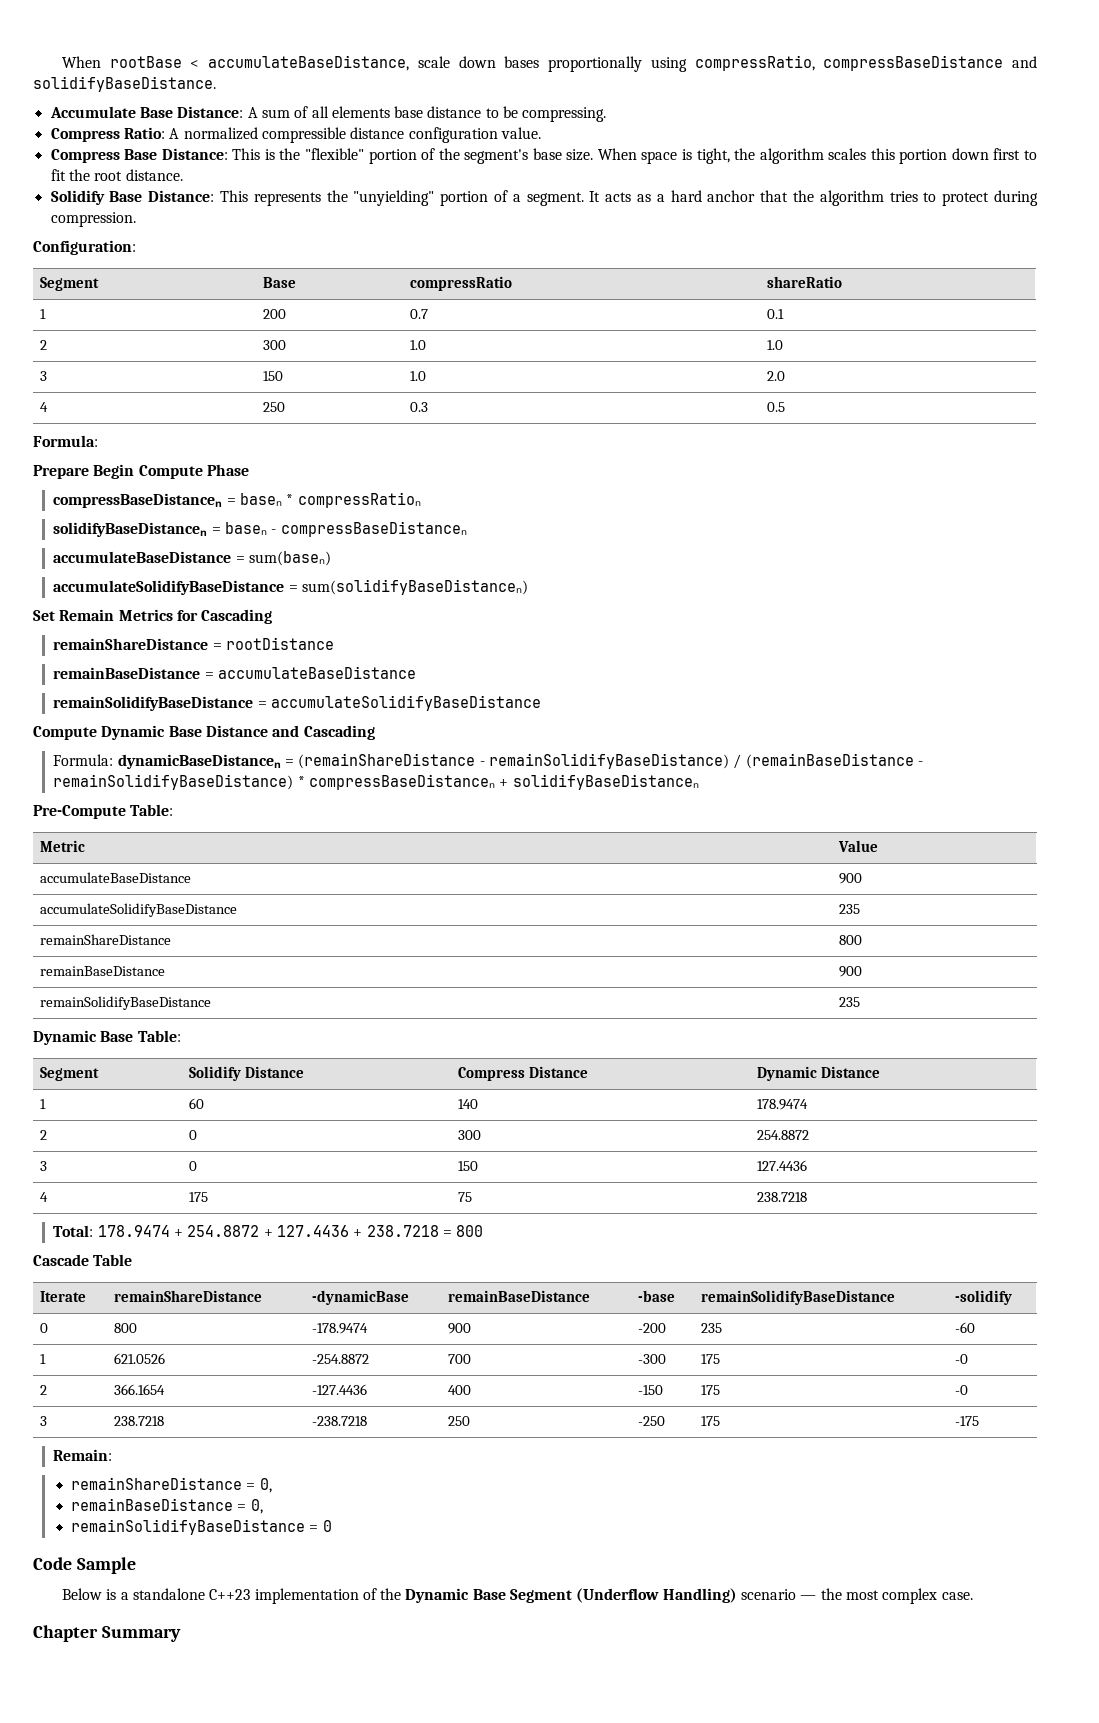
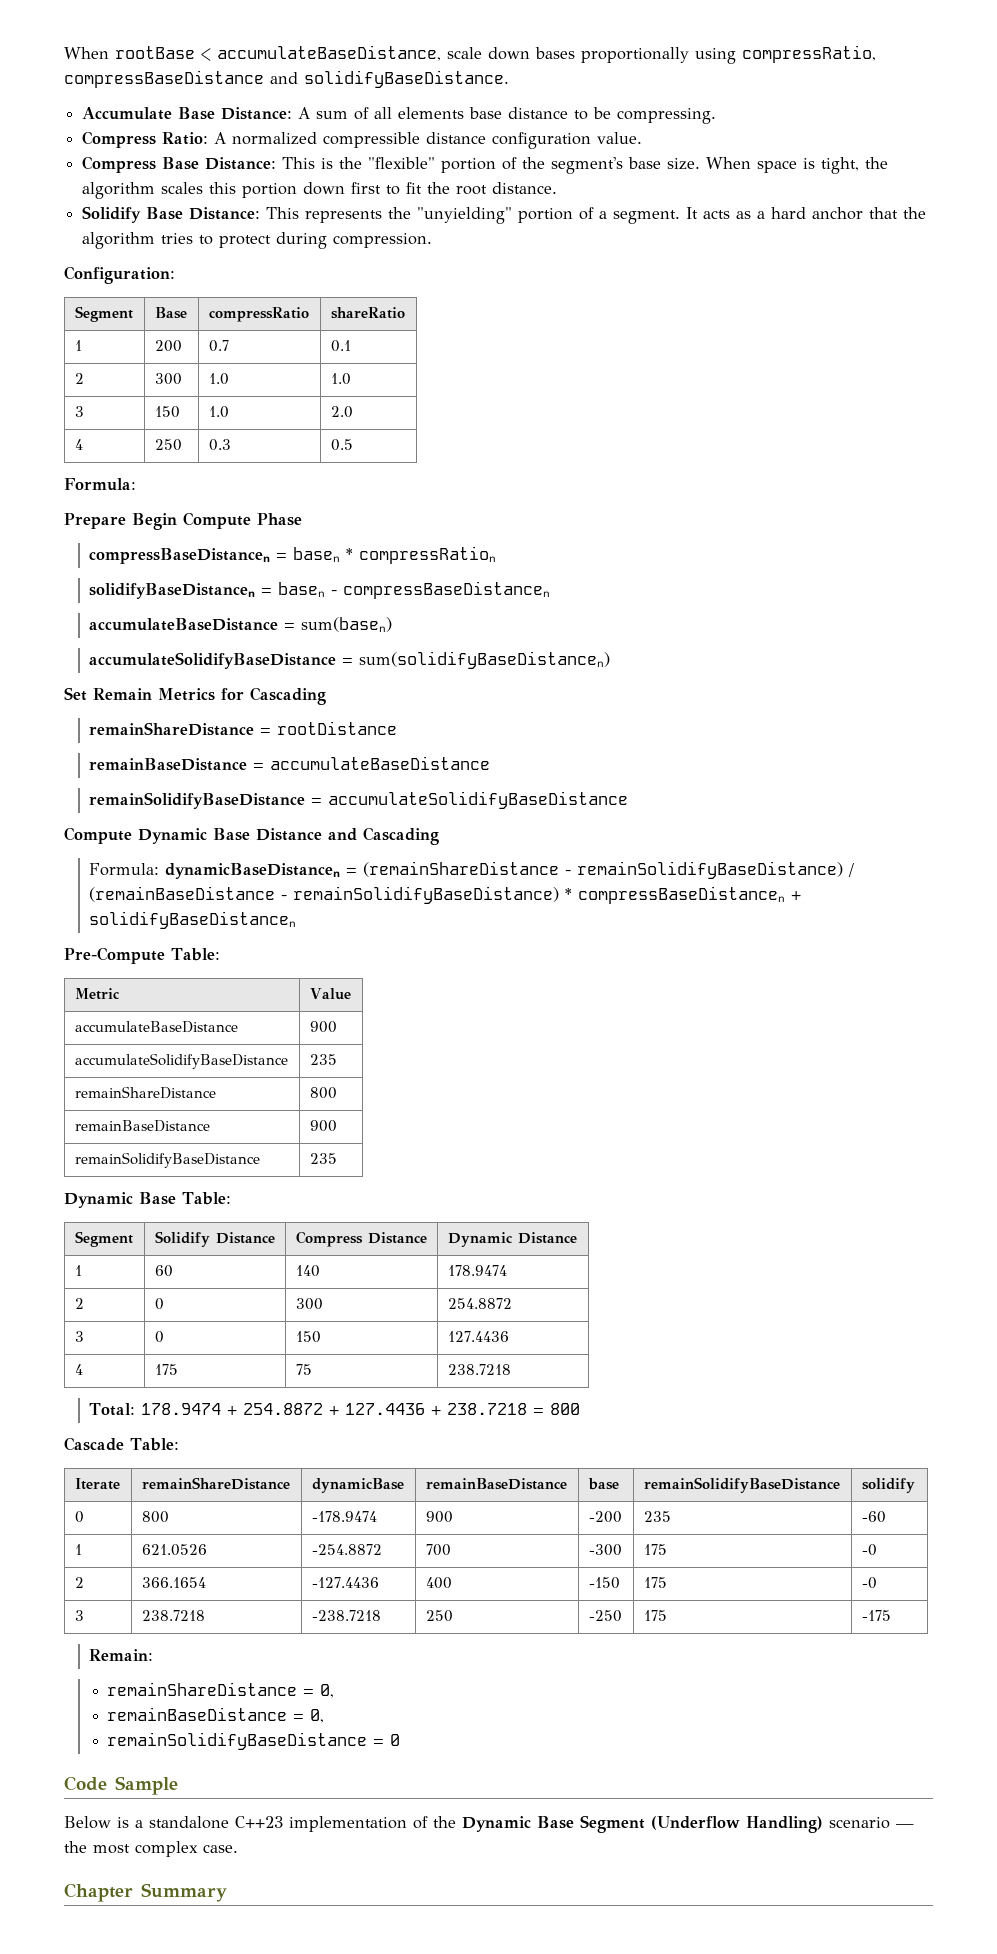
[93,1254,133,1266] Table -> [130,1438,179,1451] Table:
[312,1290,410,1305] [448,1290,591,1302] [638,1290,676,1302] [701,1290,896,1305] [955,1290,1013,1305] -dynamicBase | remainBaseDistance | -base | remainSolidifyBaseDistance | -solidify -> [311,1478,404,1493] [425,1478,567,1490] [587,1478,619,1490] [643,1477,840,1493] [861,1478,915,1493] dynamicBase | remainBaseDistance | base | remainSolidifyBaseDistance | solidify

